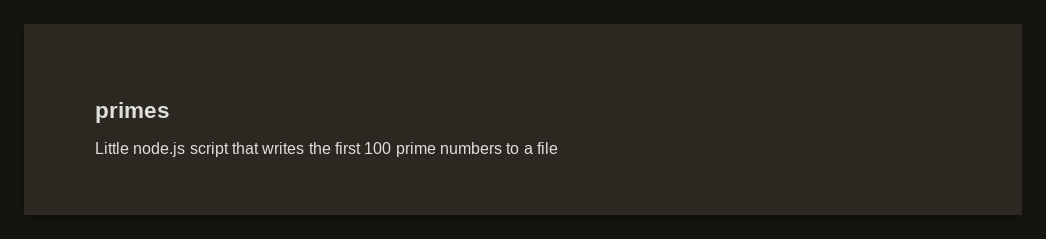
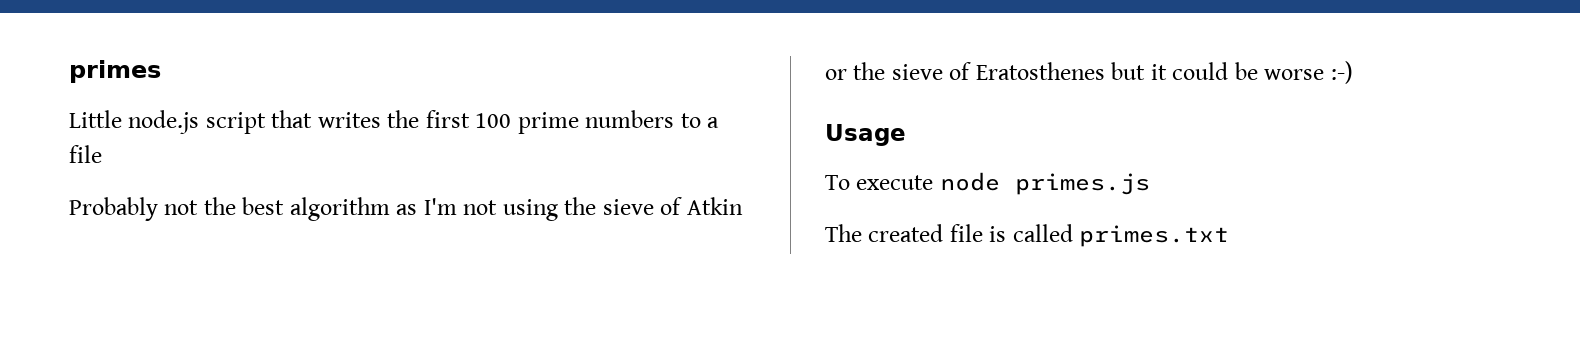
(558, 148) none -> [69,197,743,221] [825,61,1353,84] [825,124,906,146] [825,172,1150,195] [825,224,1230,247] // Probably not the best algorithm as I'm not using the sieve of Atkin or the sieve of Eratosthenes but it could be worse :-) // Usage // To execute node primes.js // The created file is called primes.txt

